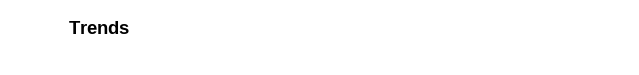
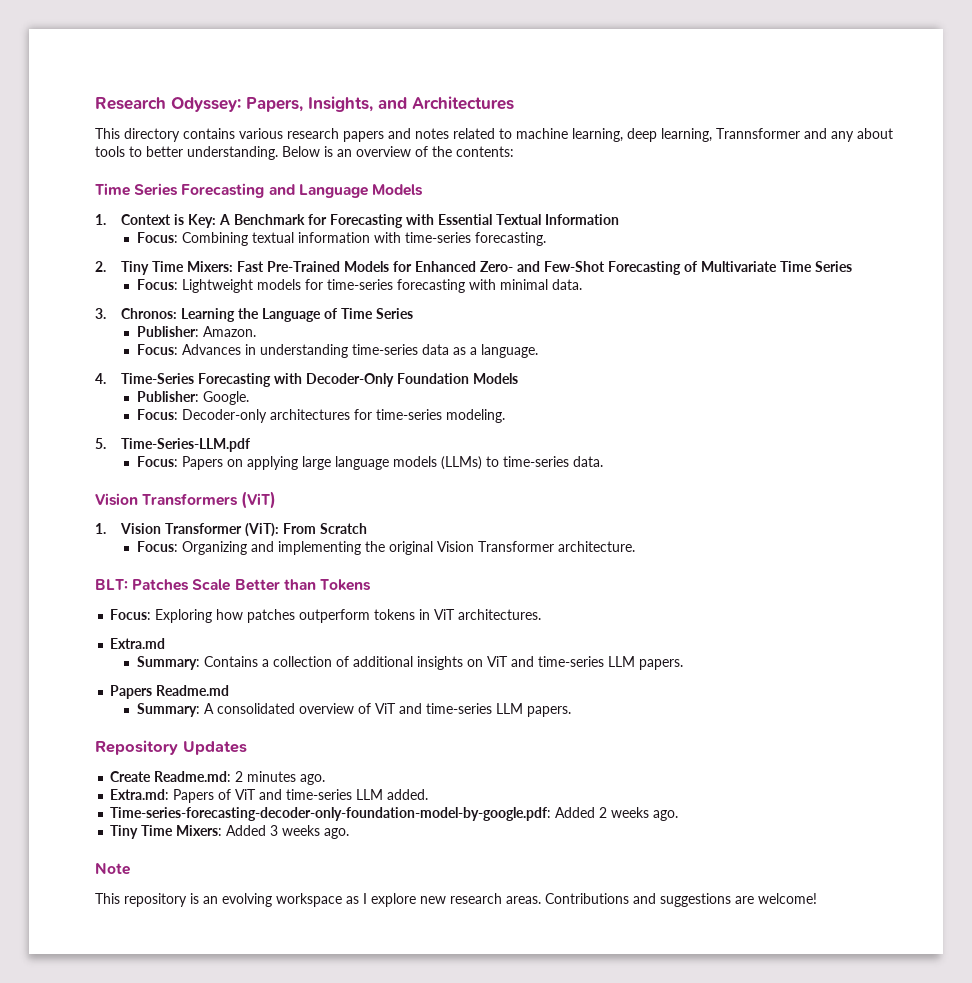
[69,21,129,34] Trends -> [95,96,514,112] [95,128,893,142] [95,146,514,160] [95,183,423,198] [95,214,620,228] [136,232,546,246] [95,261,853,275] [136,279,582,293] [95,308,414,322] [136,326,256,337] [136,344,538,358] [95,373,519,387] [136,391,249,405] [136,409,505,423] [95,438,251,452] [136,456,603,470] [95,491,277,509] [95,523,368,537] [136,541,635,555] [95,579,371,591] [110,609,542,623] [110,638,166,649] [136,656,683,670] [110,685,230,699] [136,703,571,717] [95,740,247,755] [110,771,326,785] [110,789,429,803] [110,807,679,821] [110,825,350,839] [95,863,130,875] [95,893,817,907] Research Odyssey: Papers, Insights, and Architectures // This directory contains various research papers and notes related to machine learning, deep learning, Trannsformer and any about tools to better understanding. Below is an overview of the contents: // Time Series Forecasting and Language Models // 1. Context is Key: A Benchmark for Forecasting with Essential Textual Information // Focus: Combining textual information with time-series forecasting. // 2. Tiny Time Mixers: Fast Pre-Trained Models for Enhanced Zero- and Few-Shot Forecasting of Multivariate Time Series // Focus: Lightweight models for time-series forecasting with minimal data. // 3. Chronos: Learning the Language of Time Series // Publisher: Amazon. // Focus: Advances in understanding time-series data as a language. // 4. Time-Series Forecasting with Decoder-Only Foundation Models // Publisher: Google. // Focus: Decoder-only architectures for time-series modeling. // 5. Time-Series-LLM.pdf // Focus: Papers on applying large language models (LLMs) to time-series data. // Vision Transformers (ViT) // 1. Vision Transformer (ViT): From Scratch // Focus: Organizing and implementing the original Vision Transformer architecture. // BLT: Patches Scale Better than Tokens // Focus: Exploring how patches outperform tokens in ViT architectures. // Extra.md // Summary: Contains a collection of additional insights on ViT and time-series LLM papers. // Papers Readme.md // Summary: A consolidated overview of ViT and time-series LLM papers. // Repository Updates // Create Readme.md: 2 minutes ago. // Extra.md: Papers of ViT and time-series LLM added. // Time-series-forecasting-decoder-only-foundation-model-by-google.pdf: Added 2 weeks ago. // Tiny Time Mixers: Added 3 weeks ago. // Note // This repository is an evolving workspace as I explore new research areas. Contributions and suggestions are welcome!

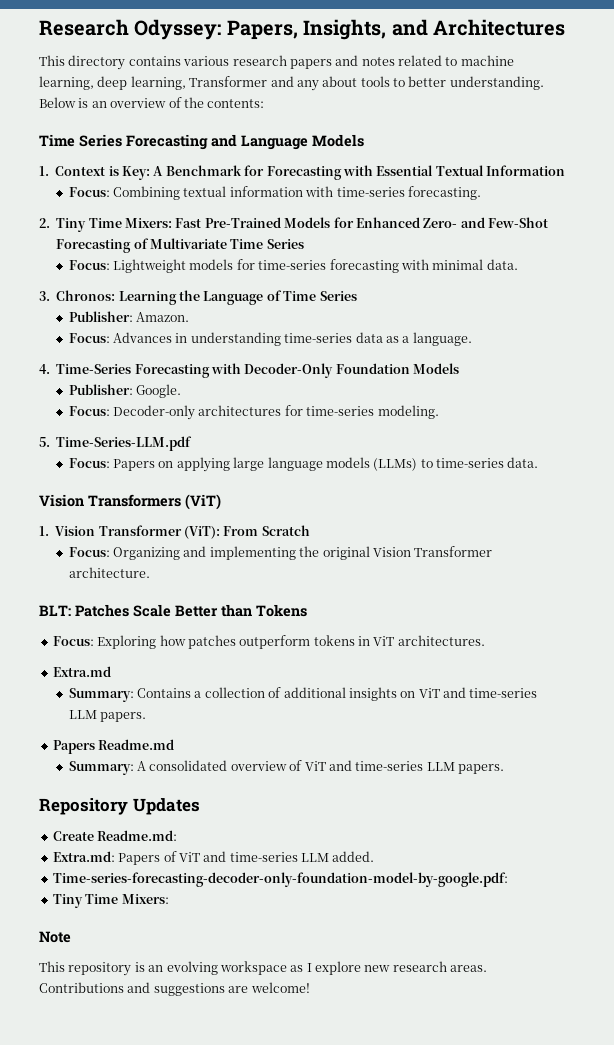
[716,128,800,139] Trannsformer -> [189,76,268,87] Transformer
[235,771,326,785] 2 minutes ago. -> (178, 835) none
[555,807,679,821] [110,825,350,839] Added 2 weeks ago. // Tiny Time Mixers: Added 3 weeks ago. -> [52,894,169,908] // Tiny Time Mixers:

